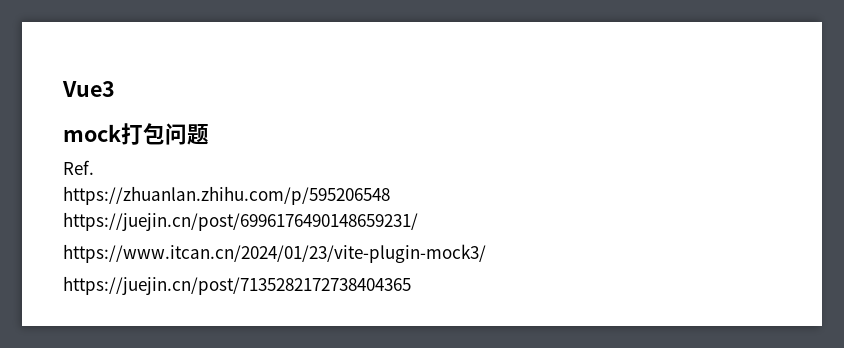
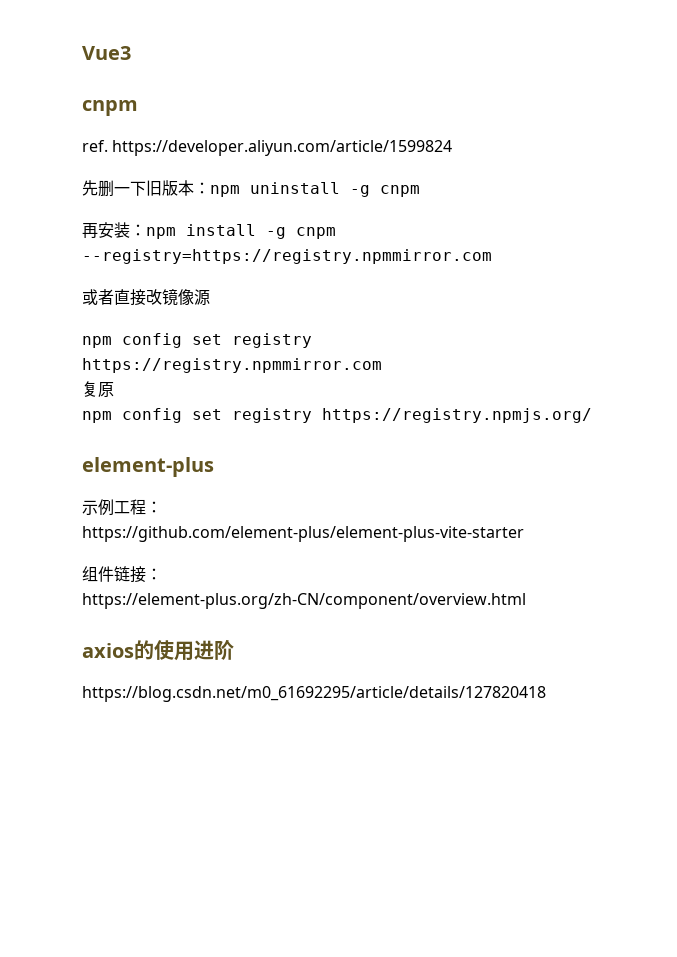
[63,123,209,145] [63,160,94,175] [63,186,390,205] [63,212,418,231] [63,244,486,263] [63,276,411,295] mock打包问题 // Ref. // https://zhuanlan.zhihu.com/p/595206548 // https://juejin.cn/post/6996176490148659231/ // https://www.itcan.cn/2024/01/23/vite-plugin-mock3/ // https://juejin.cn/post/7135282172738404365 -> [82,100,138,116] [82,140,453,156] [82,180,420,197] [82,222,336,239] [82,249,492,264] [82,288,210,306] [82,333,312,348] [82,358,382,373] [82,381,114,397] [82,408,592,423] [82,457,214,477] [82,499,162,516] [82,526,524,542] [82,566,162,583] [82,593,526,609] [82,639,234,661] [82,686,546,702] cnpm // ref. https://developer.aliyun.com/article/1599824 // 先删一下旧版本：npm uninstall -g cnpm // 再安装：npm install -g cnpm --registry=https://registry.npmmirror.com // 或者直接改镜像源 // npm config set registry https://registry.npmmirror.com // 复原 // npm config set registry https://registry.npmjs.org/ // element-plus // 示例工程：https://github.com/element-plus/element-plus-vite-starter // 组件链接：https://element-plus.org/zh-CN/component/overview.html // axios的使用进阶 // https://blog.csdn.net/m0_61692295/article/details/127820418

